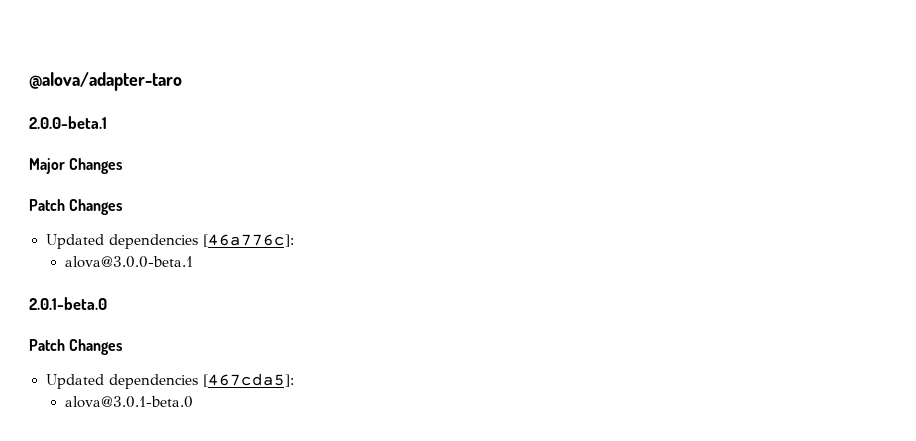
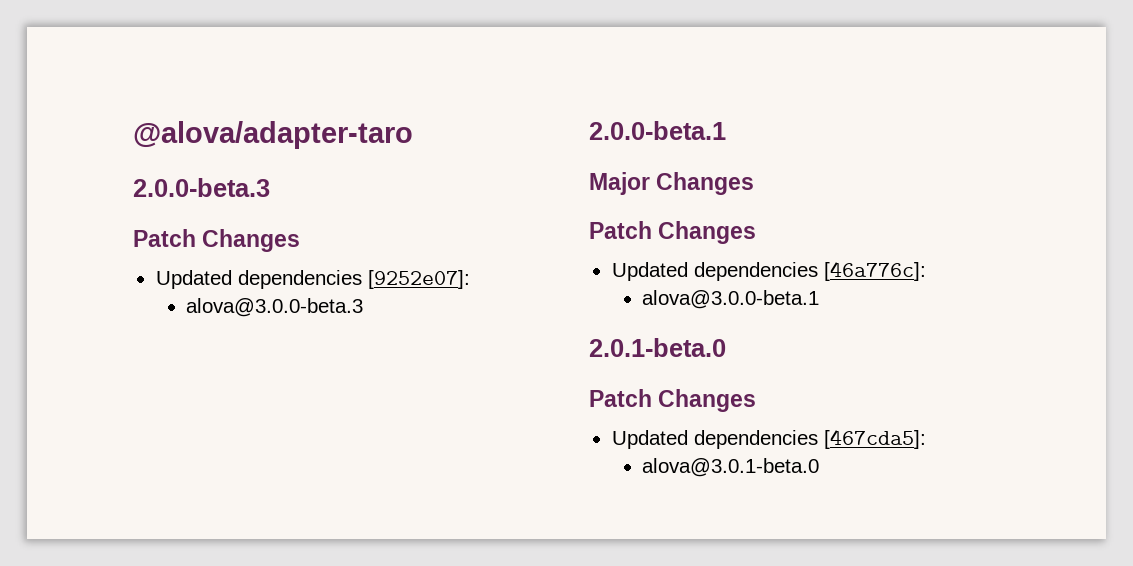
(182, 81) none -> [133,178,270,197] [133,229,301,252] [155,270,470,289] [186,298,364,317] // 2.0.0-beta.3 // Patch Changes // Updated dependencies [9252e07]: // alova@3.0.0-beta.3

